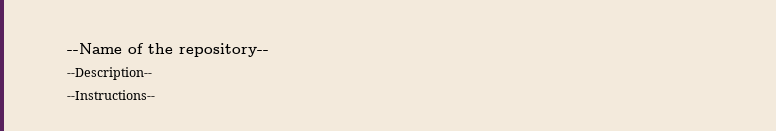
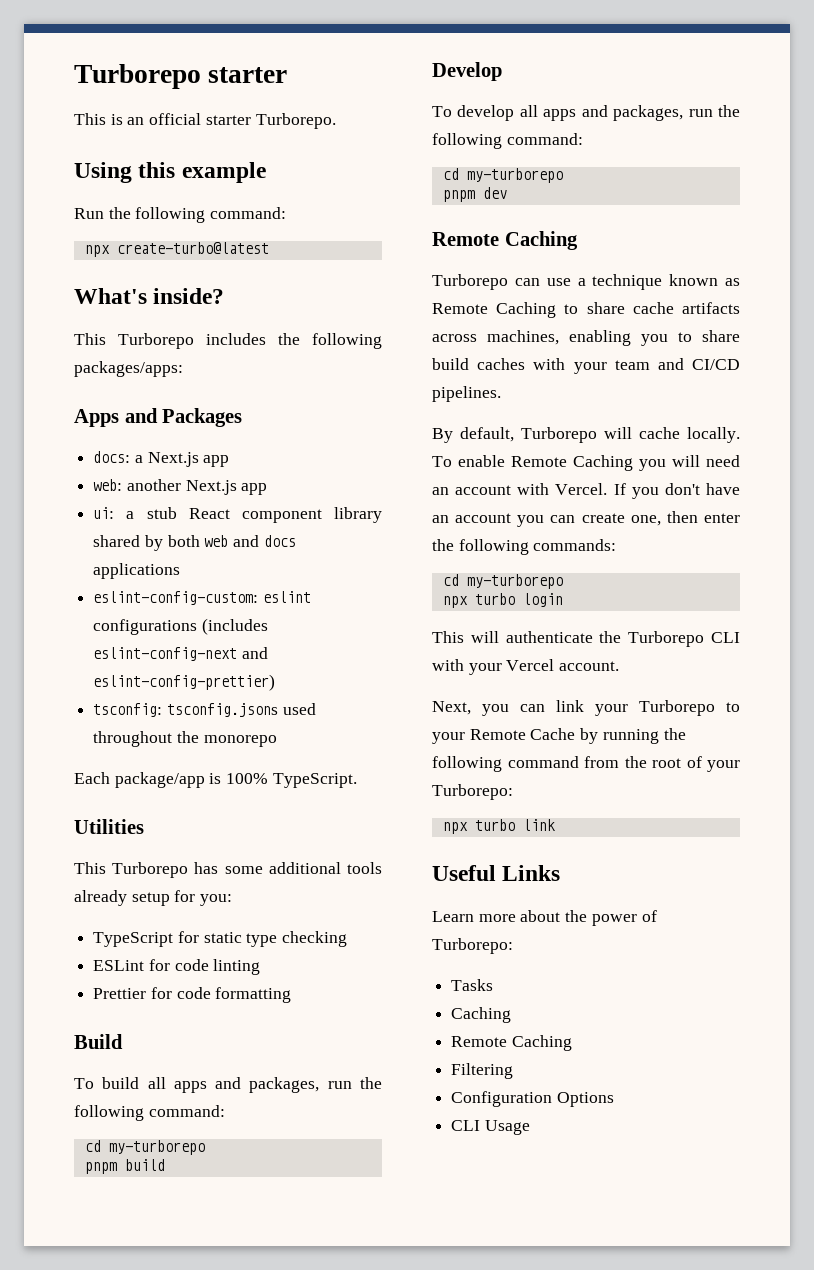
[67,43,269,57] [67,67,152,80] [67,90,155,100] --Name of the repository-- // --Description-- // --Instructions-- -> [74,64,288,89] [74,113,336,129] [74,162,266,183] [74,207,287,223] [84,242,269,257] [74,288,225,304] [74,333,382,349] [74,361,183,377] [74,408,243,427] [93,451,230,467] [93,479,268,495] [93,507,382,523] [93,535,296,551] [93,563,181,579] [93,591,311,605] [93,618,268,635] [93,647,268,661] [93,674,276,691] [93,703,316,717] [93,731,277,747] [74,772,357,788] [74,819,144,834] [74,862,382,878] [74,890,233,906] [93,931,348,947] [93,959,261,975] [93,987,292,1003] [74,1034,123,1049] [74,1077,382,1093] [74,1105,225,1121] [84,1140,205,1155] [84,1159,165,1174] [432,62,502,81] [432,105,740,121] [432,133,583,149] [442,168,563,183] [442,187,507,202] [432,231,578,250] [432,274,740,290] [432,302,740,318] [432,330,740,346] [432,358,740,374] [432,386,501,402] [432,427,740,443] [432,455,740,471] [432,483,740,499] [432,511,740,527] [432,539,617,555] [442,574,563,589] [442,593,563,608] [432,631,740,647] [432,659,620,675] [432,700,740,716] [432,728,686,744] [432,756,740,772] [432,784,513,800] [442,819,555,834] [432,865,561,881] [432,910,657,926] [432,938,513,954] [451,979,494,991] [451,1007,512,1023] [451,1035,572,1051] [451,1063,514,1079] [451,1091,614,1107] [451,1120,530,1135] Turborepo starter // This is an official starter Turborepo. // Using this example // Run the following command: // npx create-turbo@latest // What's inside? // This Turborepo includes the following packages/apps: // Apps and Packages // docs: a Next.js app // web: another Next.js app // ui: a stub React component library shared by both web and docs applications // eslint-config-custom: eslint configurations (includes eslint-config-next and eslint-config-prettier) // tsconfig: tsconfig.jsons used throughout the monorepo // Each package/app is 100% TypeScript. // Utilities // This Turborepo has some additional tools already setup for you: // TypeScript for static type checking // ESLint for code linting // Prettier for code formatting // Build // To build all apps and packages, run the following command: // cd my-turborepo // pnpm build // Develop // To develop all apps and packages, run the following command: // cd my-turborepo // pnpm dev // Remote Caching // Turborepo can use a technique known as Remote Caching to share cache artifacts across machines, enabling you to share build caches with your team and CI/CD pipelines. // By default, Turborepo will cache locally. To enable Remote Caching you will need an account with Vercel. If you don't have an account you can create one, then enter the following commands: // cd my-turborepo // npx turbo login // This will authenticate the Turborepo CLI with your Vercel account. // Next, you can link your Turborepo to your Remote Cache by running the following command from the root of your Turborepo: // npx turbo link // Useful Links // Learn more about the power of Turborepo: // Tasks // Caching // Remote Caching // Filtering // Configuration Options // CLI Usage

